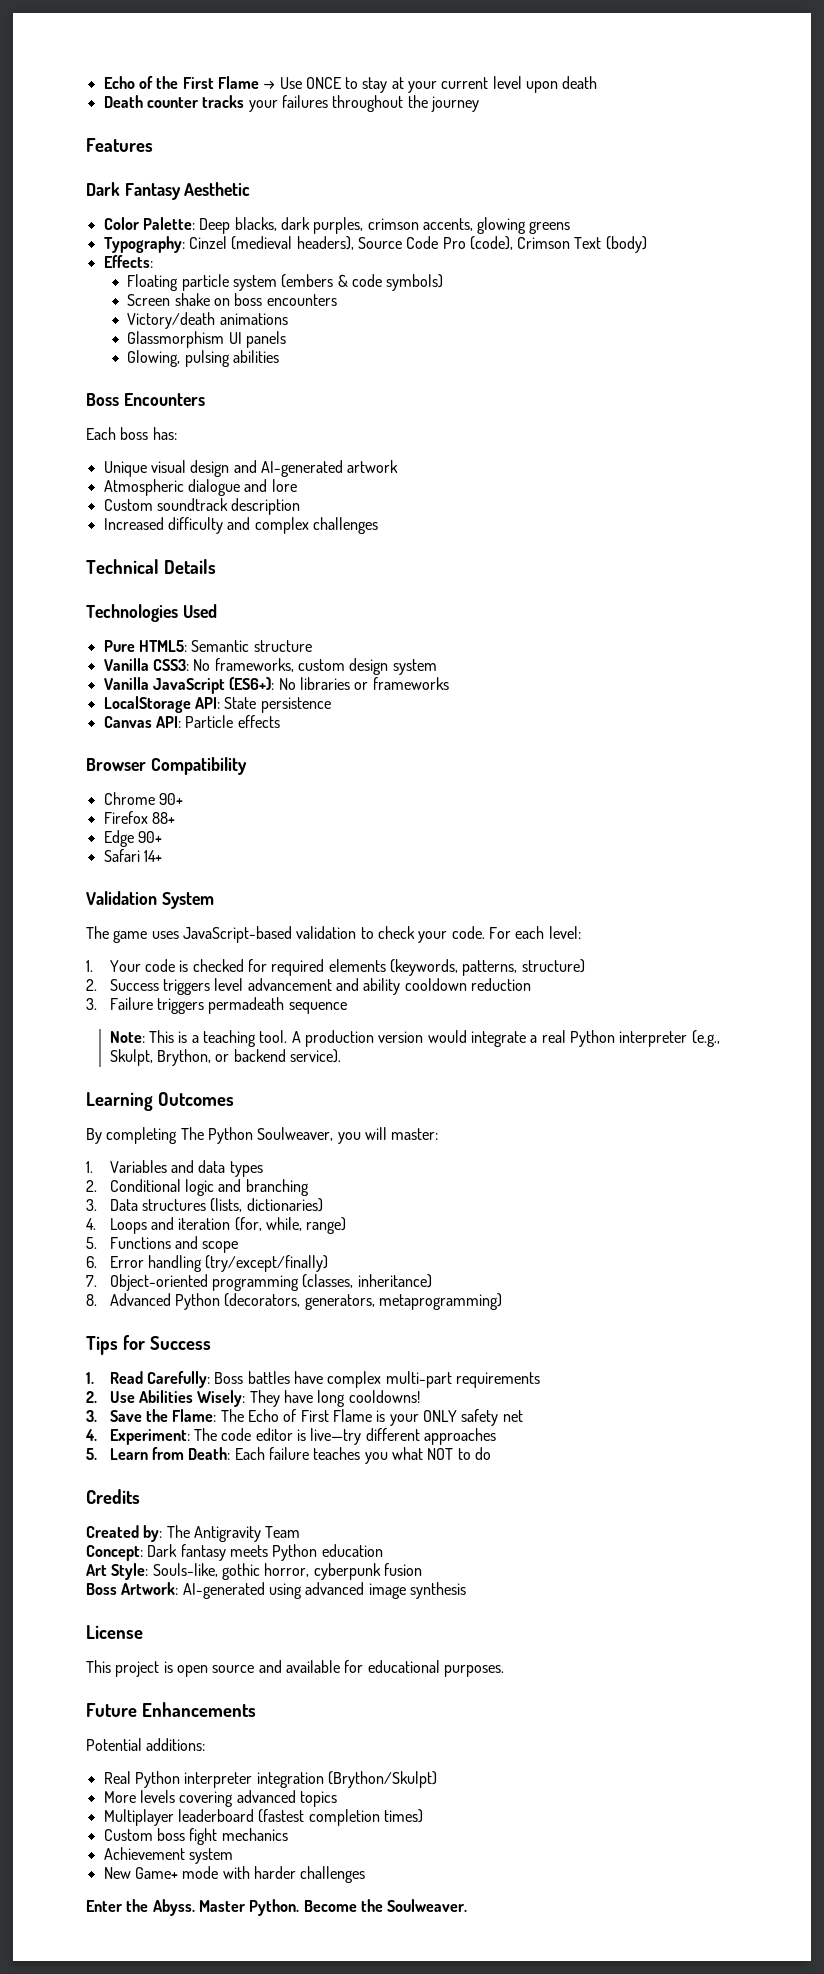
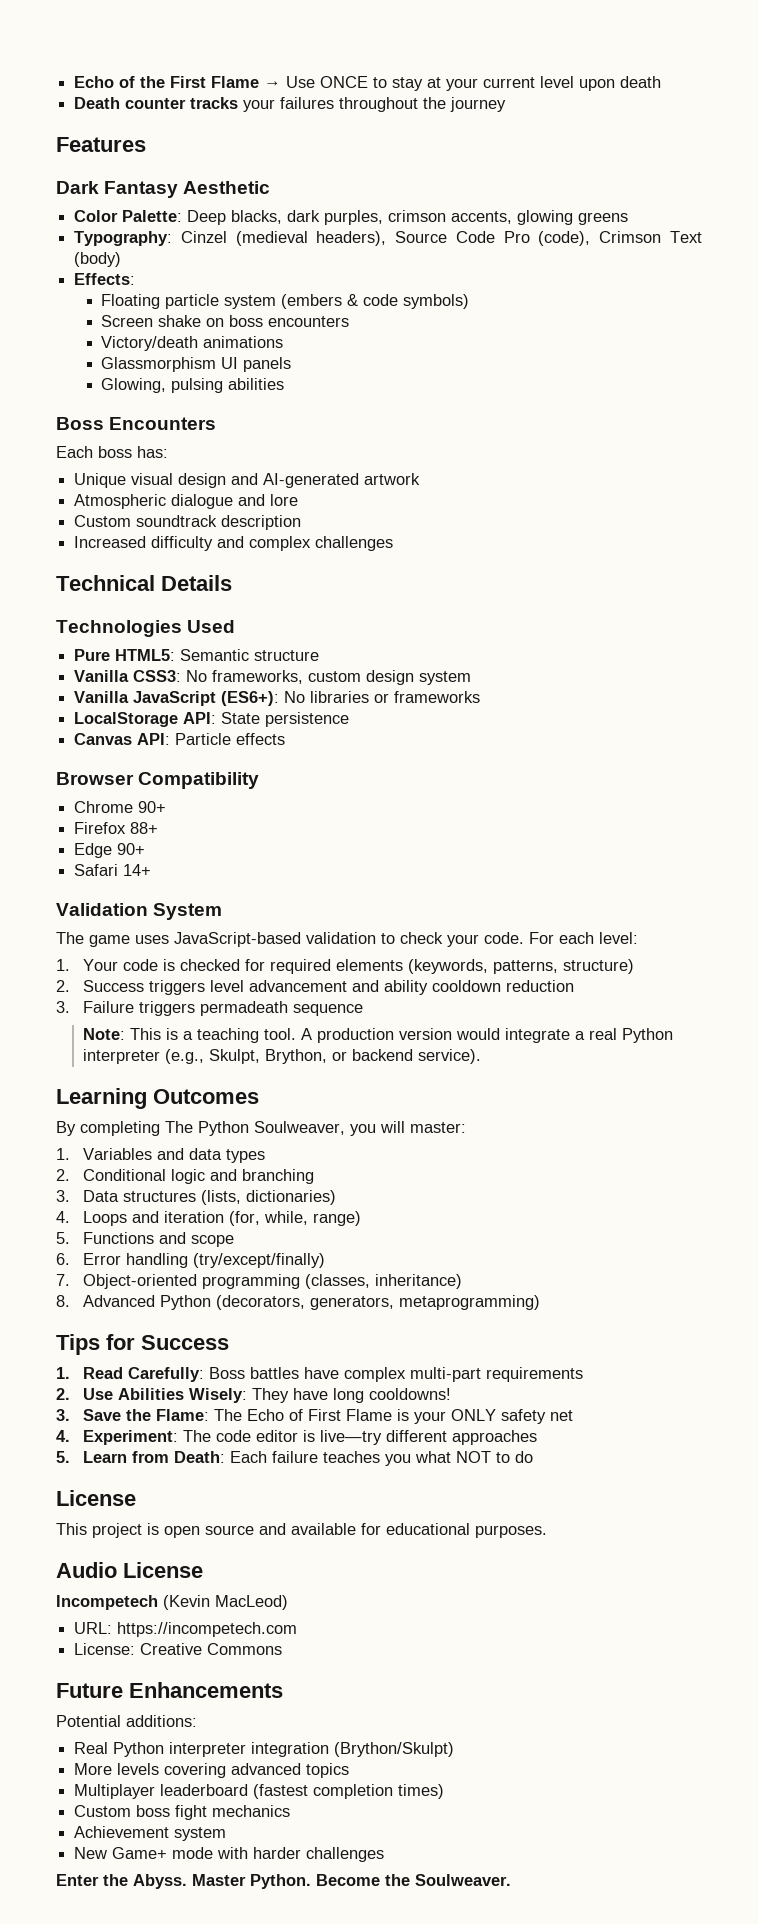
[86,1489,140,1504] [86,1525,301,1542] [86,1544,383,1561] [86,1563,422,1580] [86,1582,466,1599] // Credits // Created by: The Antigravity Team // Concept: Dark fantasy meets Python education // Art Style: Souls-like, gothic horror, cyberpunk fusion // Boss Artwork: AI-generated using advanced image synthesis -> (534, 1457) none
(504, 1671) none -> [56,1562,203,1578] [56,1595,288,1610] [74,1622,298,1637] [74,1643,283,1655] // Audio License // Incompetech (Kevin MacLeod) // URL: https://incompetech.com // License: Creative Commons

